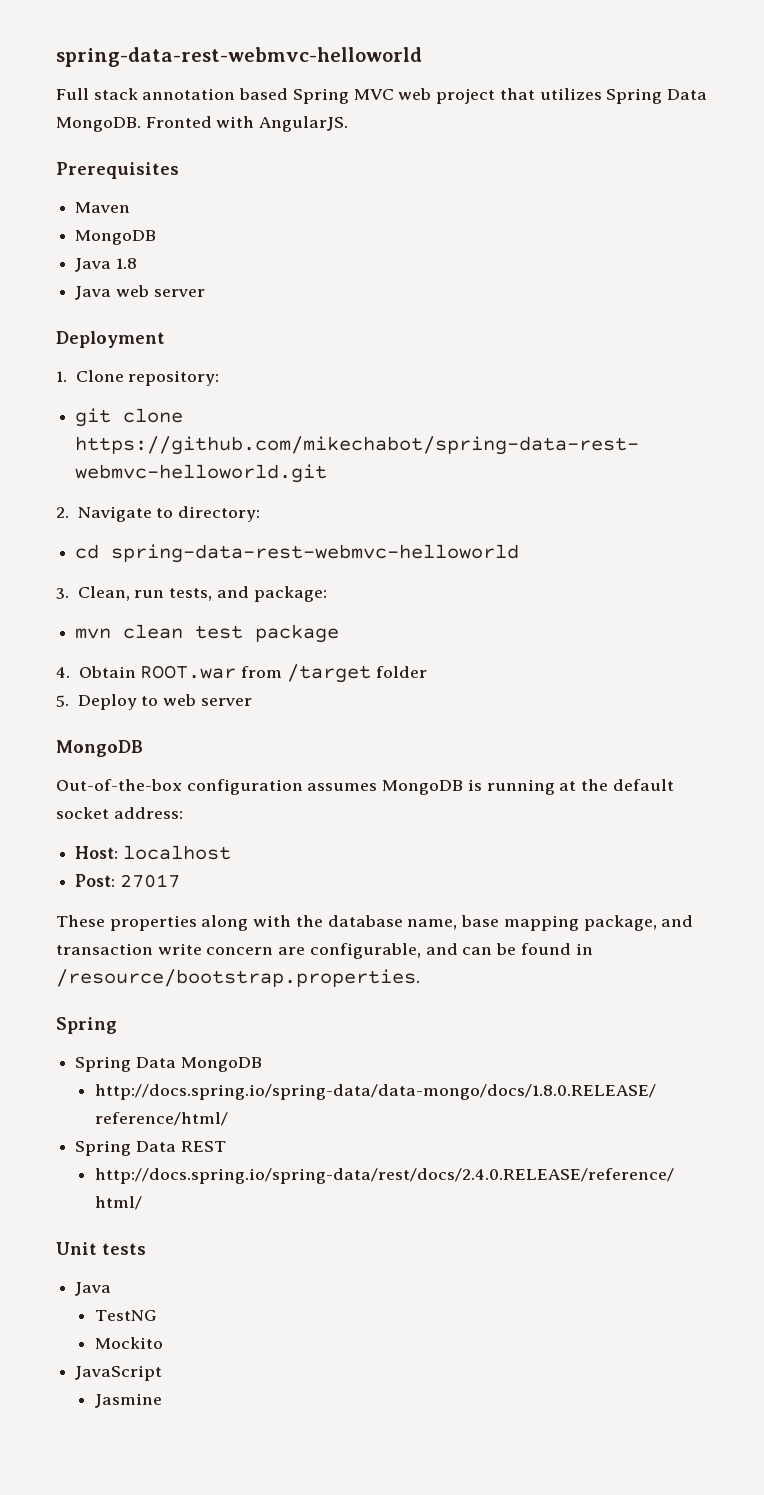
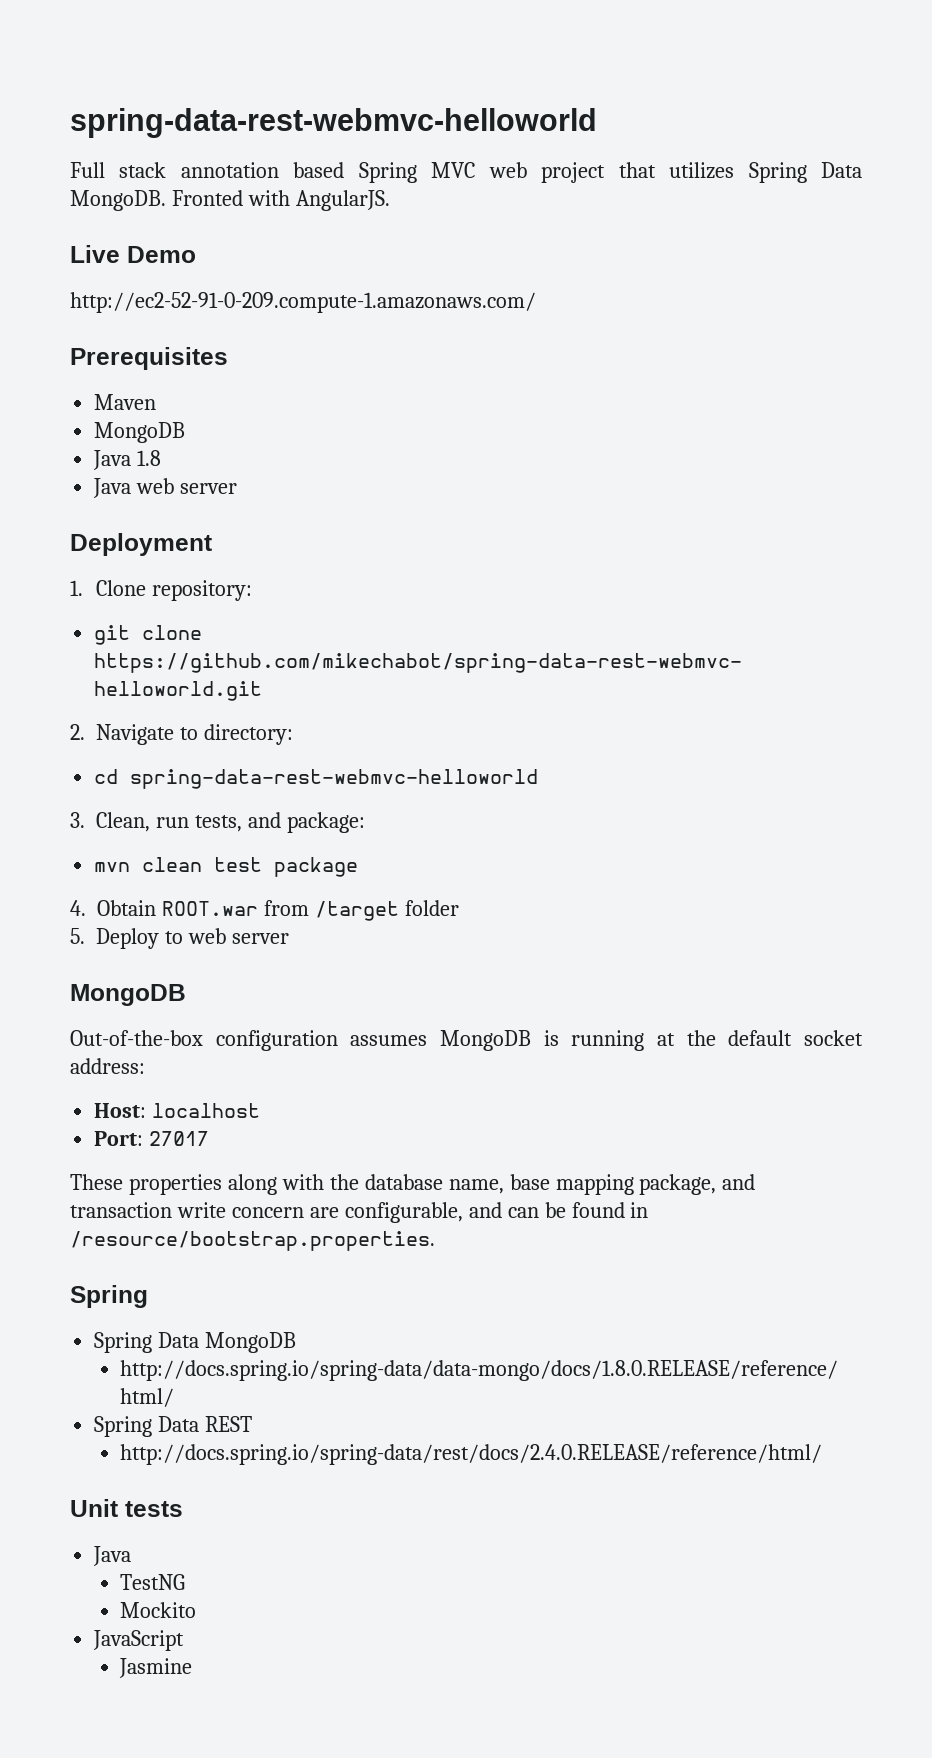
(349, 124) none -> [70,245,196,263] [70,292,536,313] // Live Demo // http://ec2-52-91-0-209.compute-1.amazonaws.com/
[75,874,116,887] Post: -> [94,1131,144,1146] Port:

